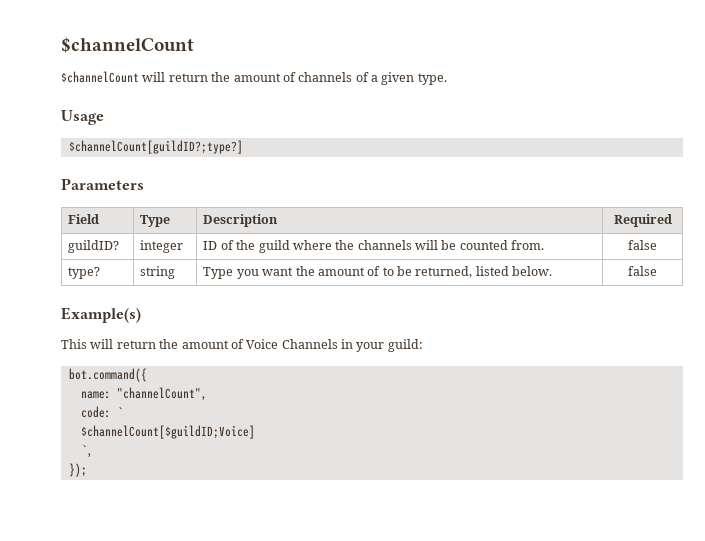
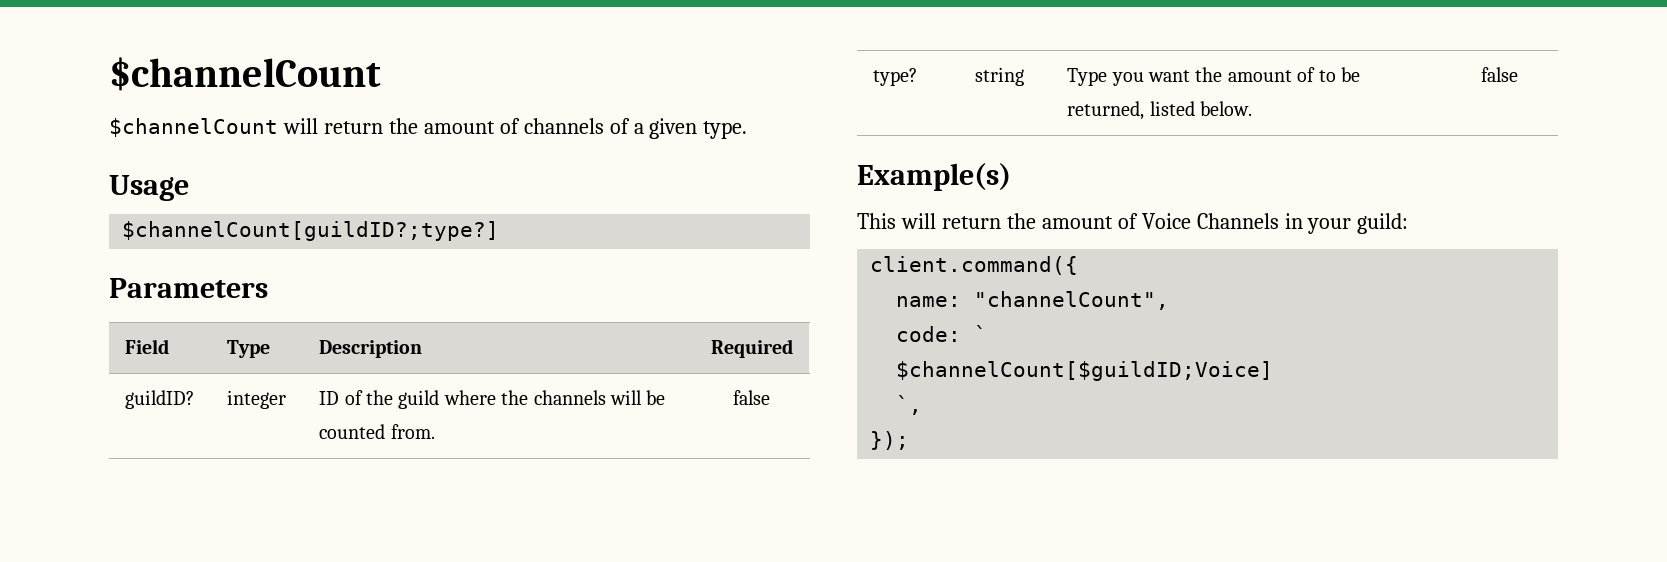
[68,368,147,382] bot.command({ -> [870,256,1079,275] client.command({

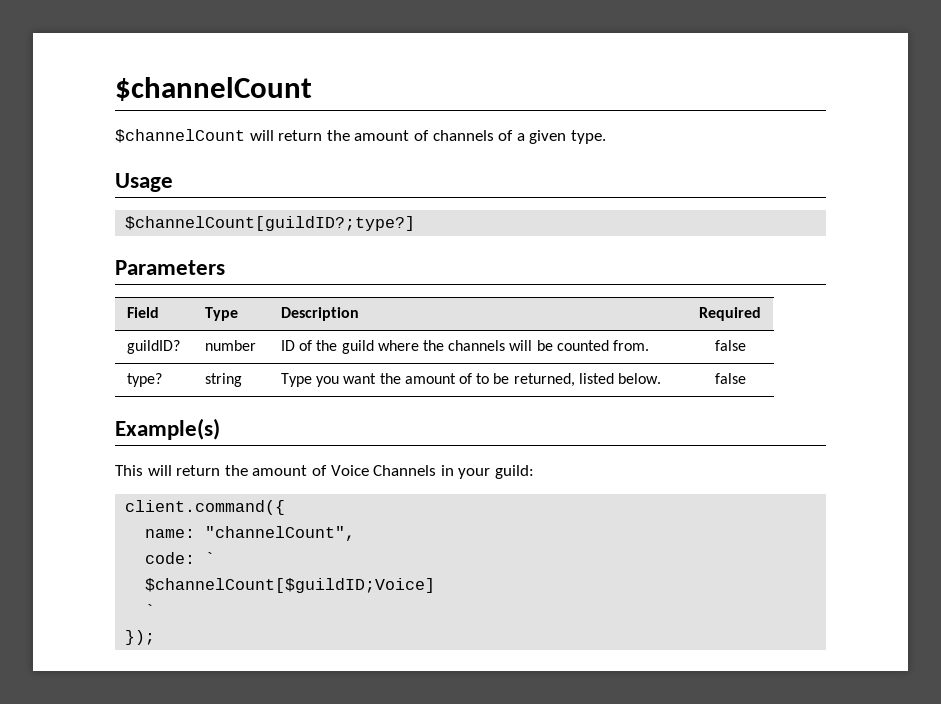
[227,390,287,409] integer -> [205,340,257,351] number
[896,395,923,415] `, -> [145,604,156,616] `

